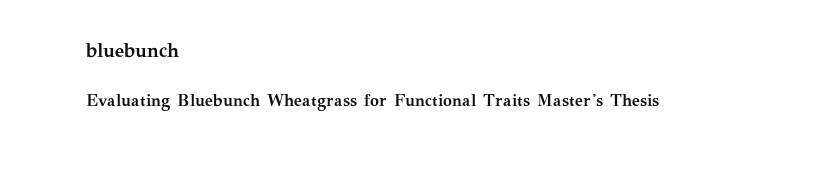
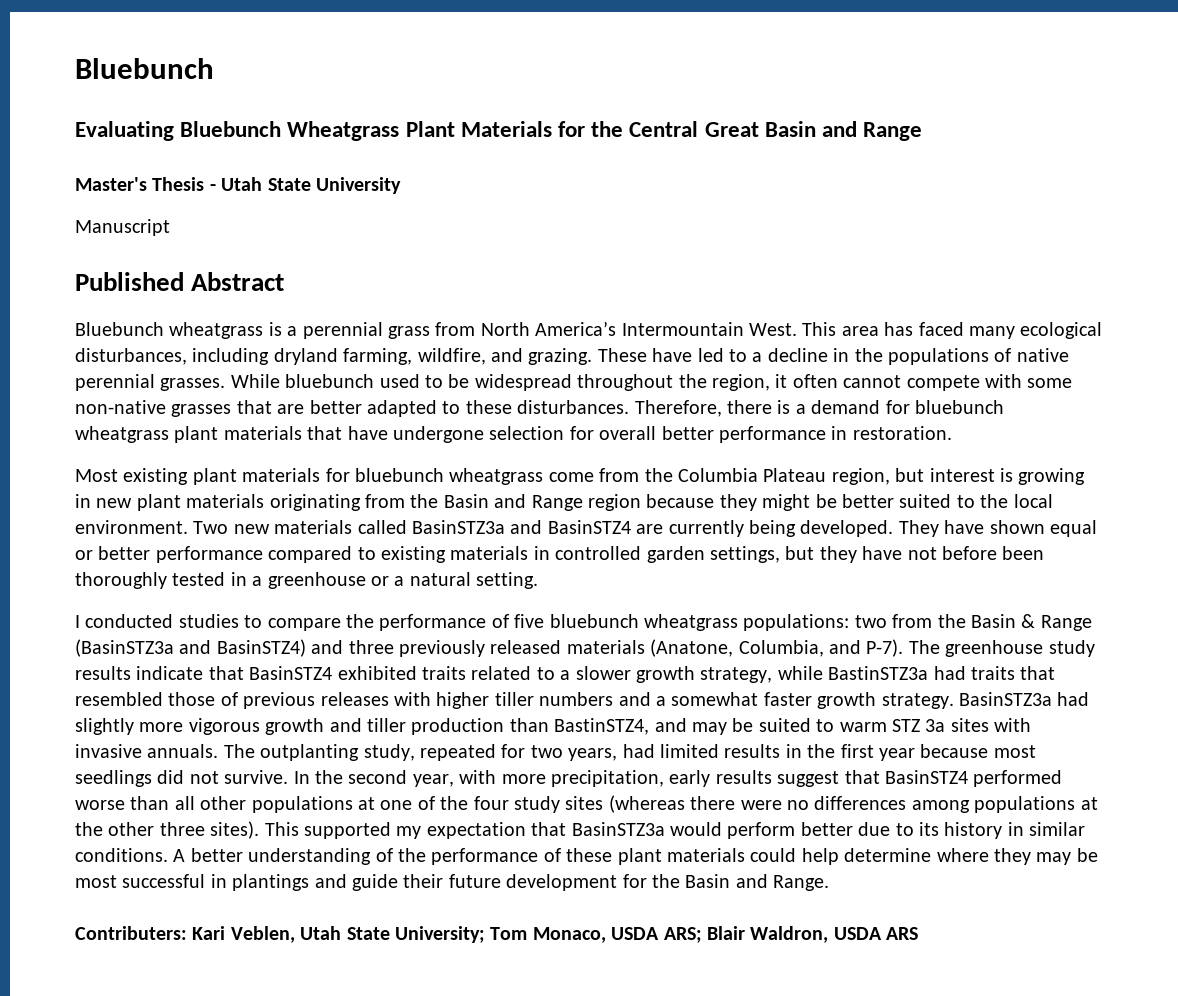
[85,43,179,58] bluebunch -> [75,58,214,79] Bluebunch
[364,94,659,107] for Functional Traits Master's Thesis -> [405,121,923,141] [75,177,401,194] [75,219,170,236] [75,272,285,291] [75,321,1103,339] [75,348,1069,365] [75,374,1073,391] [75,400,1004,417] [75,426,952,443] [75,468,1086,485] [75,494,1053,511] [75,520,1097,537] [75,546,1045,563] [75,572,539,589] [75,614,1092,631] [75,639,1095,657] [75,666,1056,683] [75,692,1090,709] [75,718,1032,735] [75,744,1036,761] [75,770,1063,787] [75,795,1098,813] [75,821,1086,839] [75,848,1098,865] [75,874,830,891] [75,926,919,943] Plant Materials for the Central Great Basin and Range // Master's Thesis - Utah State University // Manuscript // Published Abstract // Bluebunch wheatgrass is a perennial grass from North America’s Intermountain West. This area has faced many ecological disturbances, including dryland farming, wildfire, and grazing. These have led to a decline in the populations of native perennial grasses. While bluebunch used to be widespread throughout the region, it often cannot compete with some non-native grasses that are better adapted to these disturbances. Therefore, there is a demand for bluebunch wheatgrass plant materials that have undergone selection for overall better performance in restoration. // Most existing plant materials for bluebunch wheatgrass come from the Columbia Plateau region, but interest is growing in new plant materials originating from the Basin and Range region because they might be better suited to the local environment. Two new materials called BasinSTZ3a and BasinSTZ4 are currently being developed. They have shown equal or better performance compared to existing materials in controlled garden settings, but they have not before been thoroughly tested in a greenhouse or a natural setting. // I conducted studies to compare the performance of five bluebunch wheatgrass populations: two from the Basin & Range (BasinSTZ3a and BasinSTZ4) and three previously released materials (Anatone, Columbia, and P-7). The greenhouse study results indicate that BasinSTZ4 exhibited traits related to a slower growth strategy, while BastinSTZ3a had traits that resembled those of previous releases with higher tiller numbers and a somewhat faster growth strategy. BasinSTZ3a had slightly more vigorous growth and tiller production than BastinSTZ4, and may be suited to warm STZ 3a sites with invasive annuals. The outplanting study, repeated for two years, had limited results in the first year because most seedlings did not survive. In the second year, with more precipitation, early results suggest that BasinSTZ4 performed worse than all other populations at one of the four study sites (whereas there were no differences among populations at the other three sites). This supported my expectation that BasinSTZ3a would perform better due to its history in similar conditions. A better understanding of the performance of these plant materials could help determine where they may be most successful in plantings and guide their future development for the Basin and Range. // Contributers: Kari Veblen, Utah State University; Tom Monaco, USDA ARS; Blair Waldron, USDA ARS

